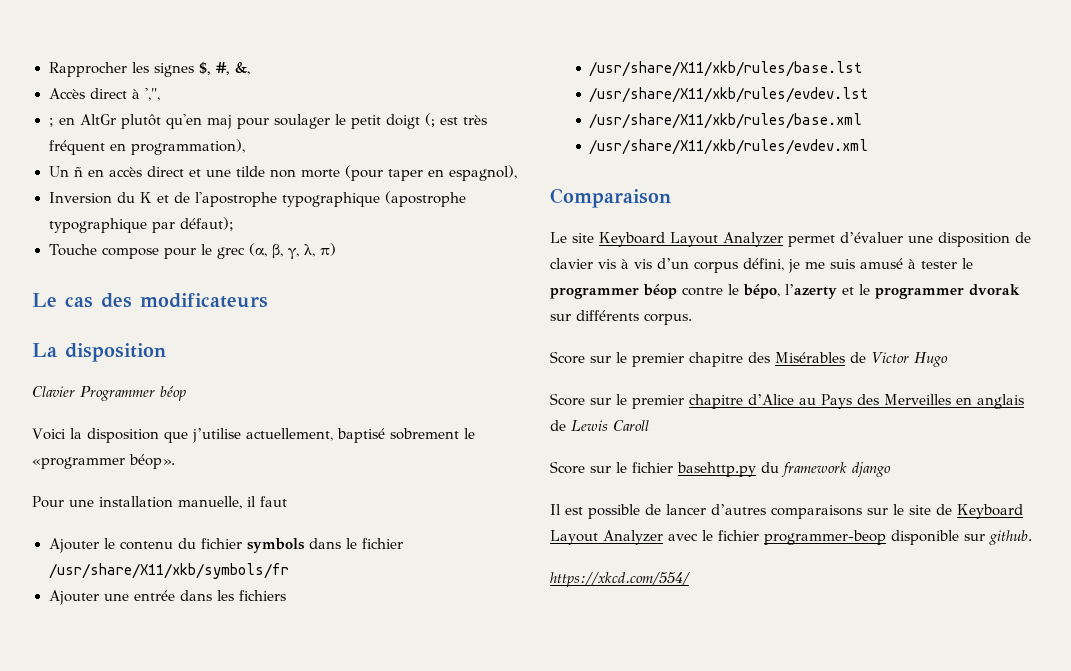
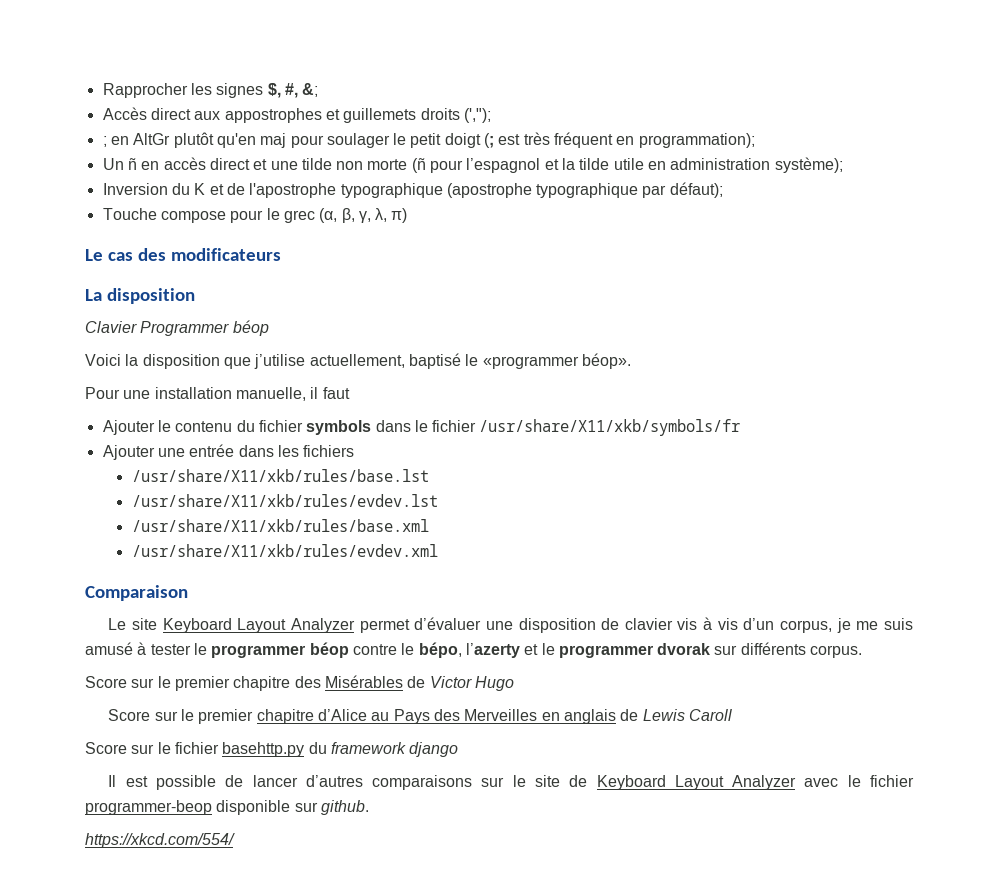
[234,62,250,75] &, -> [302,83,319,97] &;
[131,88,160,101] à ',", -> [194,108,491,123] aux appostrophes et guillemets droits (',");
[130,139,245,155] programmation), -> [638,133,755,148] programmation);
[344,165,517,181] (pour taper en espagnol), -> [411,157,843,173] (ñ pour l’espagnol et la tilde utile en administration système);
[389,428,459,440] sobrement -> (461, 361) none
[694,258,784,273] corpus défini, -> [780,620,833,633] corpus,

